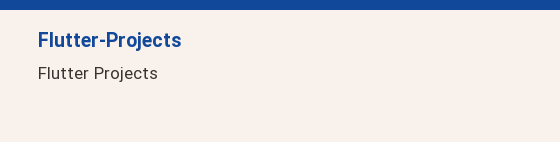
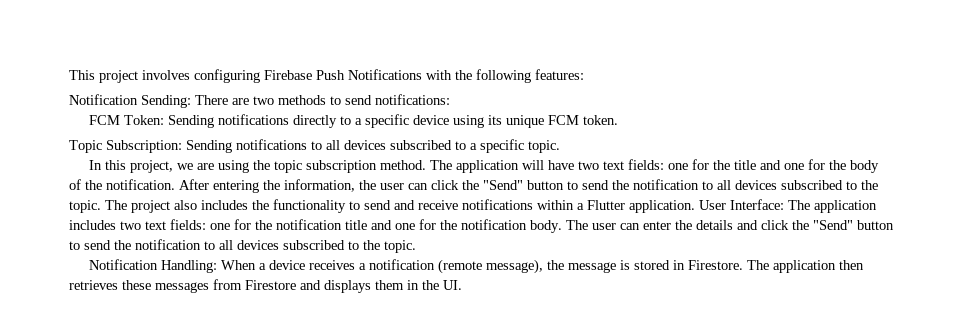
[38,32,182,51] [38,67,158,82] Flutter-Projects // Flutter Projects -> [69,69,584,83] [69,94,450,108] [89,114,619,128] [69,139,560,153] [89,159,880,173] [69,179,878,193] [69,199,877,213] [69,219,894,233] [69,239,416,253] [89,259,865,274] [69,279,462,293] This project involves configuring Firebase Push Notifications with the following features: // Notification Sending: There are two methods to send notifications: // FCM Token: Sending notifications directly to a specific device using its unique FCM token. // Topic Subscription: Sending notifications to all devices subscribed to a specific topic. // In this project, we are using the topic subscription method. The application will have two text fields: one for the title and one for the body of the notification. After entering the information, the user can click the "Send" button to send the notification to all devices subscribed to the topic. The project also includes the functionality to send and receive notifications within a Flutter application. User Interface: The application includes two text fields: one for the notification title and one for the notification body. The user can enter the details and click the "Send" button to send the notification to all devices subscribed to the topic. // Notification Handling: When a device receives a notification (remote message), the message is stored in Firestore. The application then retrieves these messages from Firestore and displays them in the UI.

